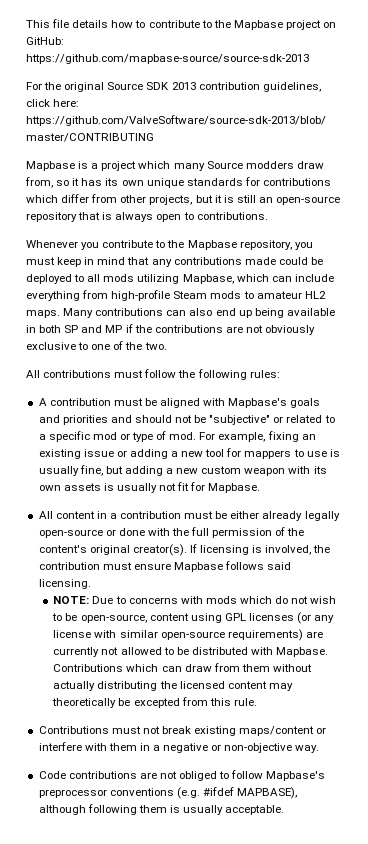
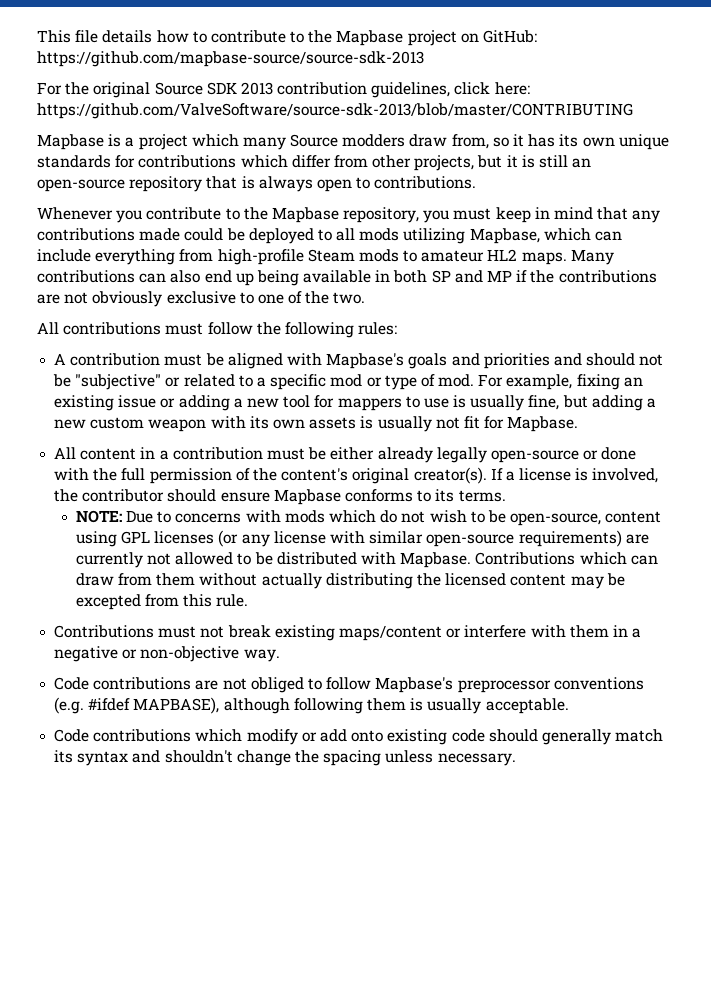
[200,545,250,555] licensing -> [505,468,572,481] a license
[38,561,292,572] [38,579,91,589] contribution must ensure Mapbase follows said licensing. -> [82,489,506,505] contributor should ensure Mapbase conforms to its terms.
[52,698,117,708] theoretically -> (604, 582) none
(285, 810) none -> [54,729,664,745] [54,750,516,766] // Code contributions which modify or add onto existing code should generally match its syntax and shouldn't change the spacing unless necessary.

